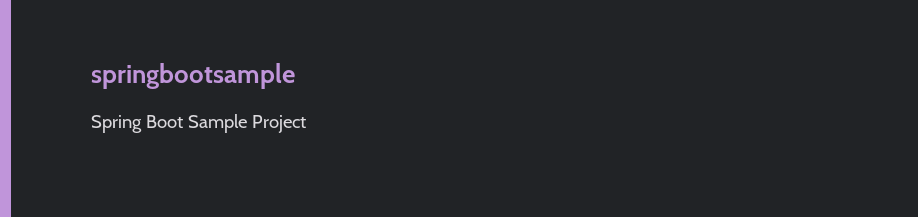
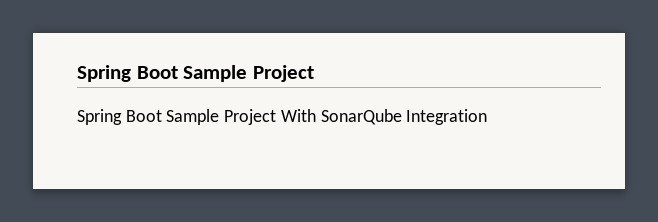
[91,63,295,89] [91,114,306,133] springbootsample // Spring Boot Sample Project -> [77,65,314,82] [77,109,488,125] Spring Boot Sample Project // Spring Boot Sample Project With SonarQube Integration

